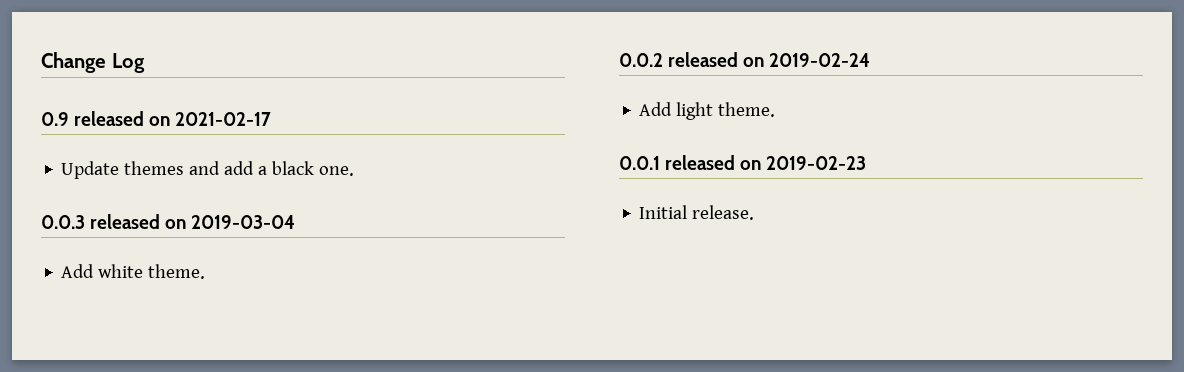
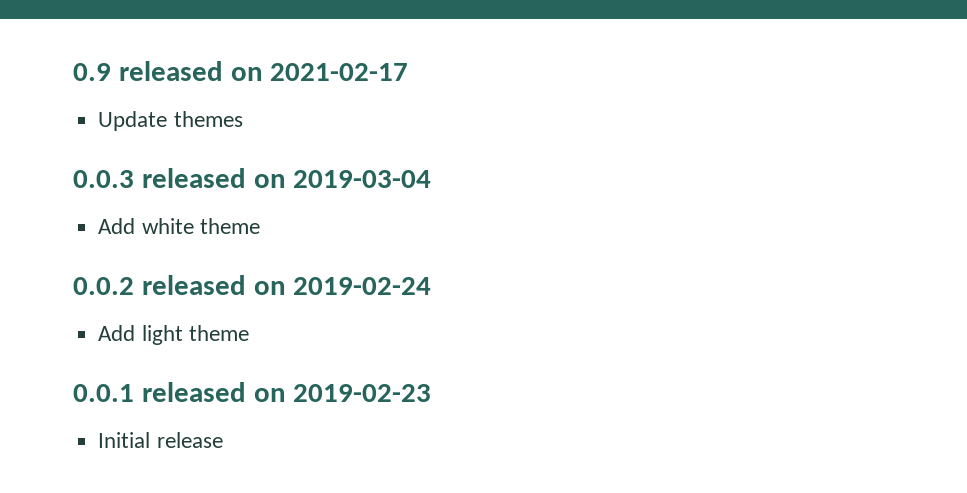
[41,52,145,73] Change Log // -> (73, 72) none
[189,161,355,176] and add a black one. -> (243, 119) none
[148,264,206,279] theme. -> [199,218,260,234] theme
[718,102,776,117] theme. -> [188,325,249,341] theme
[692,205,755,220] release. -> [156,432,223,448] release

